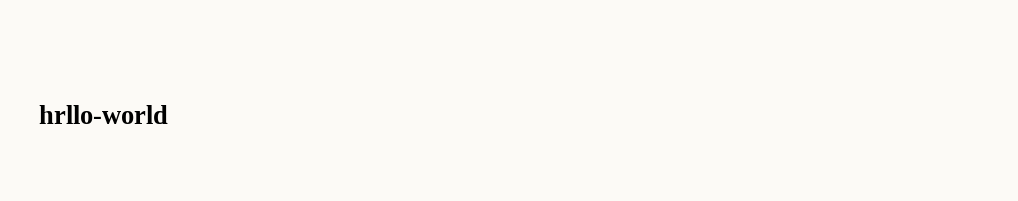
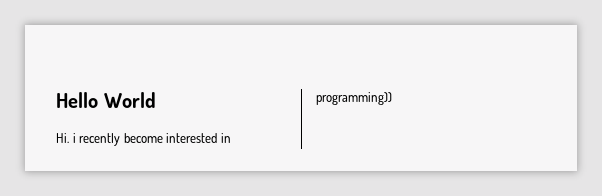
[39,105,168,124] hrllo-world -> [56,92,156,108] [56,133,231,146] [316,92,392,105] Hello World // Hi. i recently become interested in programming))

